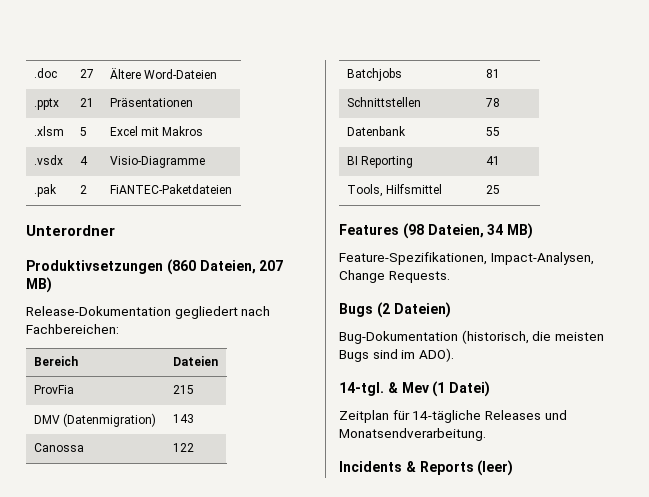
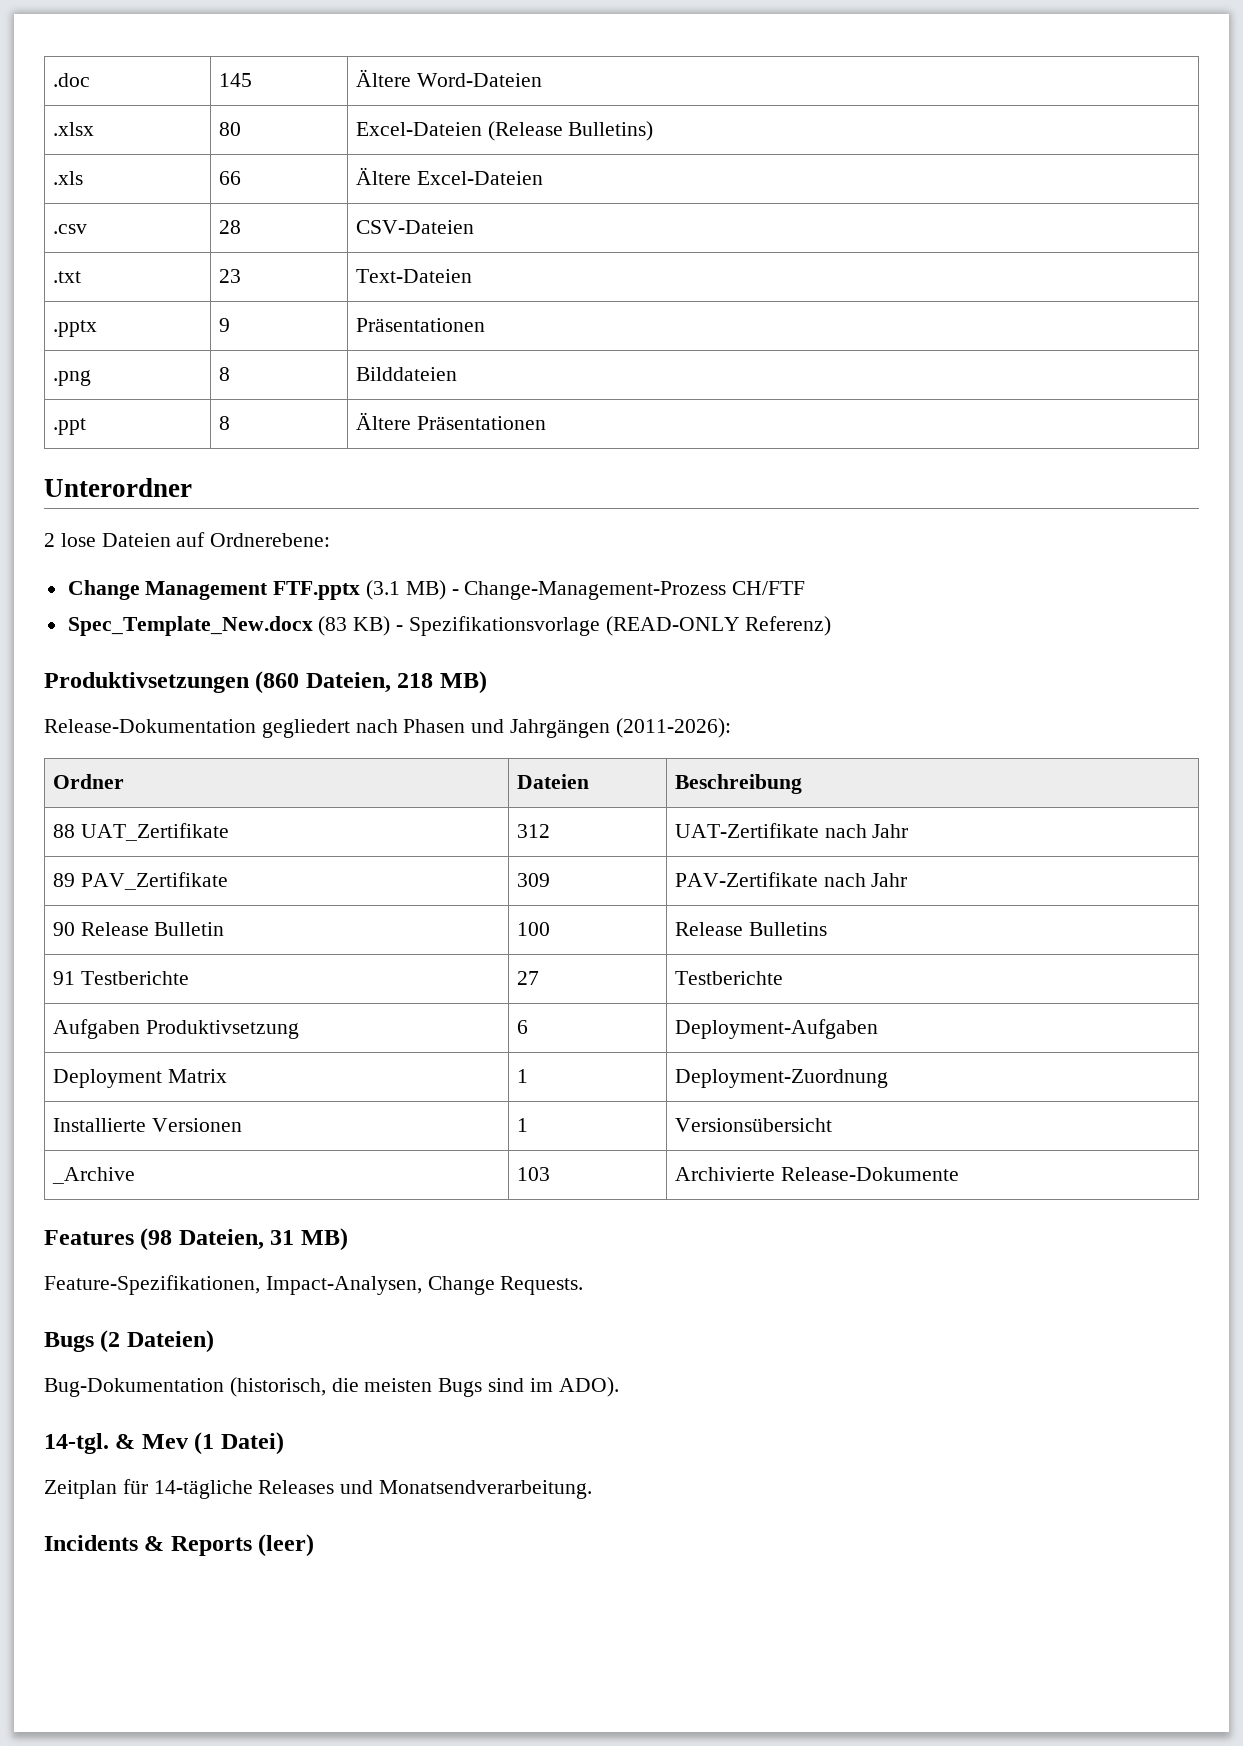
[79,69,94,78] 27 -> [218,73,252,87] 145
(217, 74) none -> [52,122,94,136] [218,122,241,136] [355,121,654,141] [52,171,83,185] [218,171,241,185] [355,167,543,185] [52,224,87,234] [218,220,241,234] [355,220,474,234] [52,271,81,283] [218,269,241,283] [355,269,472,283] // .xlsx | 80 | Excel-Dateien (Release Bulletins) // .xls | 66 | Ältere Excel-Dateien // .csv | 28 | CSV-Dateien // .txt | 23 | Text-Dateien
[79,98,94,107] [109,98,193,107] [33,126,64,136] [79,127,87,136] [109,126,204,136] [33,155,63,165] [79,156,88,165] [109,156,205,168] [33,184,57,197] [79,185,87,194] [109,184,232,194] [26,225,115,236] 21 | Präsentationen // .xlsm | 5 | Excel mit Makros // .vsdx | 4 | Visio-Diagramme // .pak | 2 | FiANTEC-Paketdateien // Unterordner -> [218,318,230,332] [355,318,485,332] [52,370,91,386] [218,367,230,381] [355,367,457,381] [52,418,86,435] [218,416,230,430] [355,412,546,430] [44,478,192,497] [44,532,331,547] [67,580,806,600] [67,616,832,636] 9 | Präsentationen // .png | 8 | Bilddateien // .ppt | 8 | Ältere Präsentationen // Unterordner // 2 lose Dateien auf Ordnerebene: // Change Management FTF.pptx (3.1 MB) - Change-Management-Prozess CH/FTF // Spec_Template_New.docx (83 KB) - Spezifikationsvorlage (READ-ONLY Referenz)
[259,260,284,271] 207 -> [397,673,434,688] 218
[26,324,119,334] [33,356,78,366] [172,356,218,366] [33,385,74,394] [172,385,194,394] [33,413,156,427] [172,414,194,423] [33,443,84,452] [172,443,194,452] [346,68,402,81] [485,69,500,78] [346,97,421,107] [485,98,500,107] [346,126,406,136] [485,127,500,136] [346,156,413,168] [485,156,500,165] [346,184,442,197] [485,185,500,194] Fachbereichen: // Bereich | Dateien // ProvFia | 215 // DMV (Datenmigration) | 143 // Canossa | 122 // Batchjobs | 81 // Schnittstellen | 78 // Datenbank | 55 // BI Reporting | 41 // Tools, Hilfsmittel | 25 -> [403,718,731,738] [52,774,124,789] [516,774,589,789] [674,774,802,794] [52,823,229,841] [516,824,550,838] [674,823,909,838] [52,872,228,890] [516,873,550,887] [674,872,908,887] [52,922,225,936] [516,922,550,936] [674,922,827,936] [52,971,189,985] [516,971,539,985] [674,971,783,985] [52,1019,299,1039] [516,1020,528,1034] [674,1019,878,1039] [52,1069,227,1088] [516,1069,528,1083] [674,1069,888,1088] [52,1118,242,1132] [516,1118,528,1132] [674,1118,832,1132] [51,1167,135,1184] [516,1167,550,1181] [674,1167,959,1181] Phasen und Jahrgängen (2011-2026): // Ordner | Dateien | Beschreibung // 88 UAT_Zertifikate | 312 | UAT-Zertifikate nach Jahr // 89 PAV_Zertifikate | 309 | PAV-Zertifikate nach Jahr // 90 Release Bulletin | 100 | Release Bulletins // 91 Testberichte | 27 | Testberichte // Aufgaben Produktivsetzung | 6 | Deployment-Aufgaben // Deployment Matrix | 1 | Deployment-Zuordnung // Installierte Versionen | 1 | Versionsübersicht // _Archive | 103 | Archivierte Release-Dokumente
[487,224,504,235] 34 -> [270,1230,295,1245] 31

